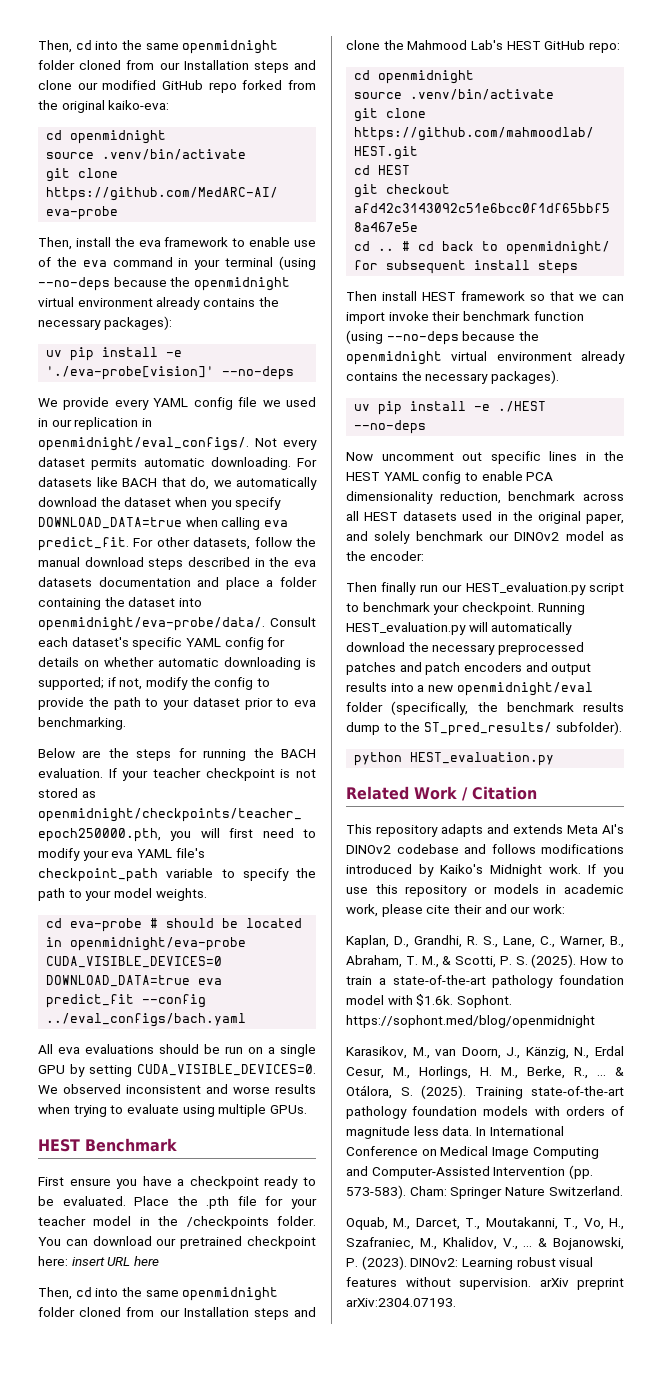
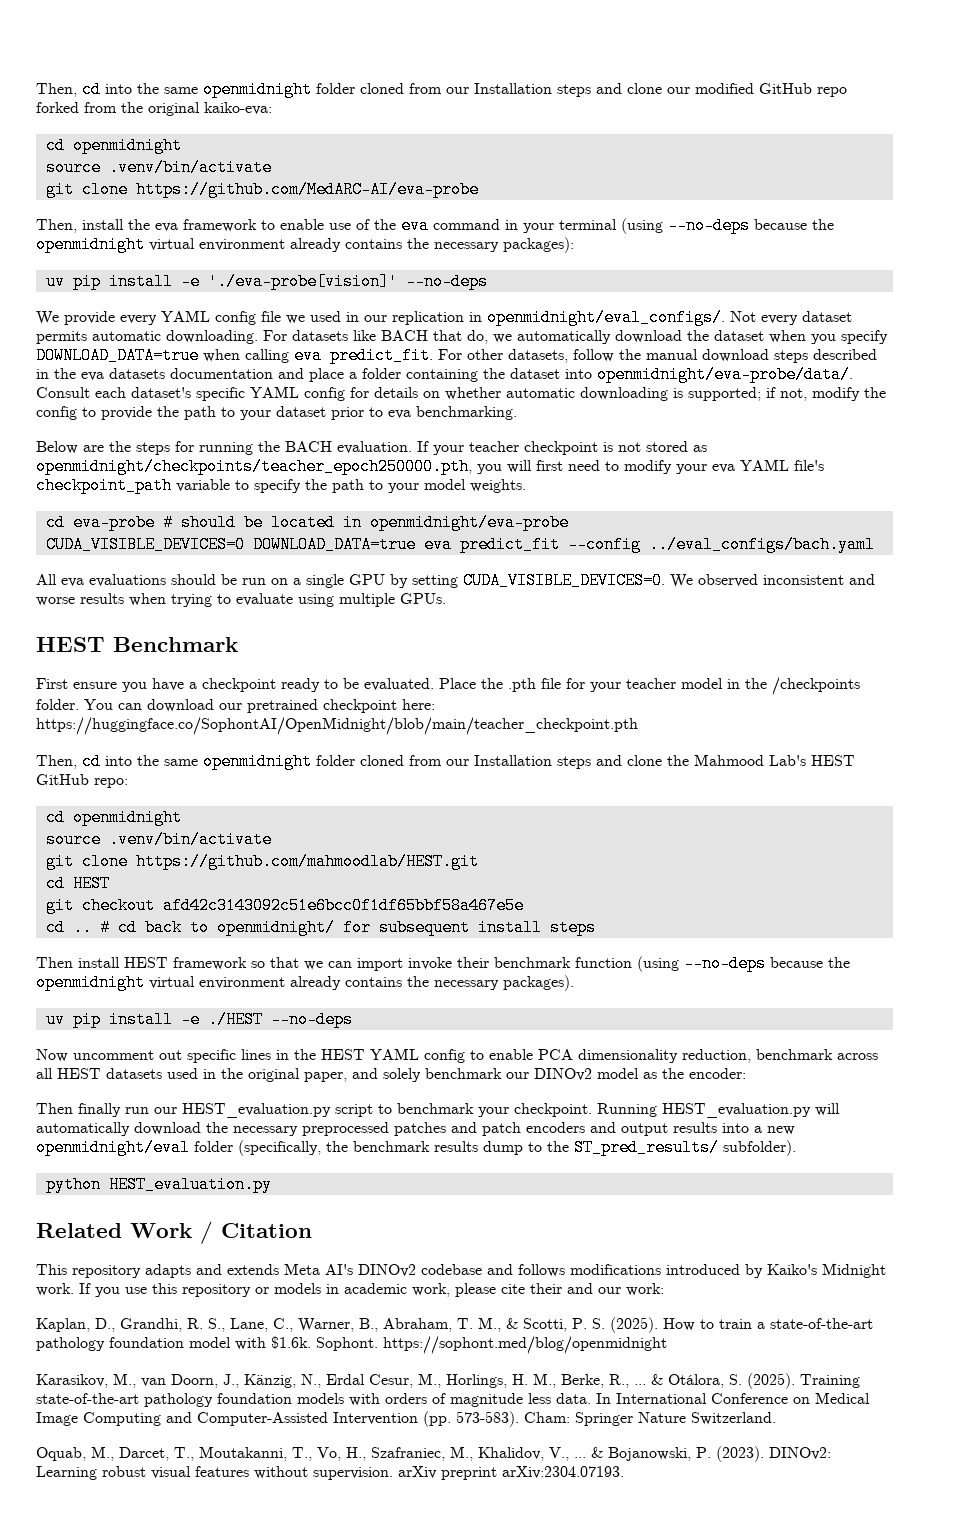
[71,1256,159,1266] insert URL here -> [36,717,638,735] https://huggingface.co/SophontAI/OpenMidnight/blob/main/teacher_checkpoint.pth

